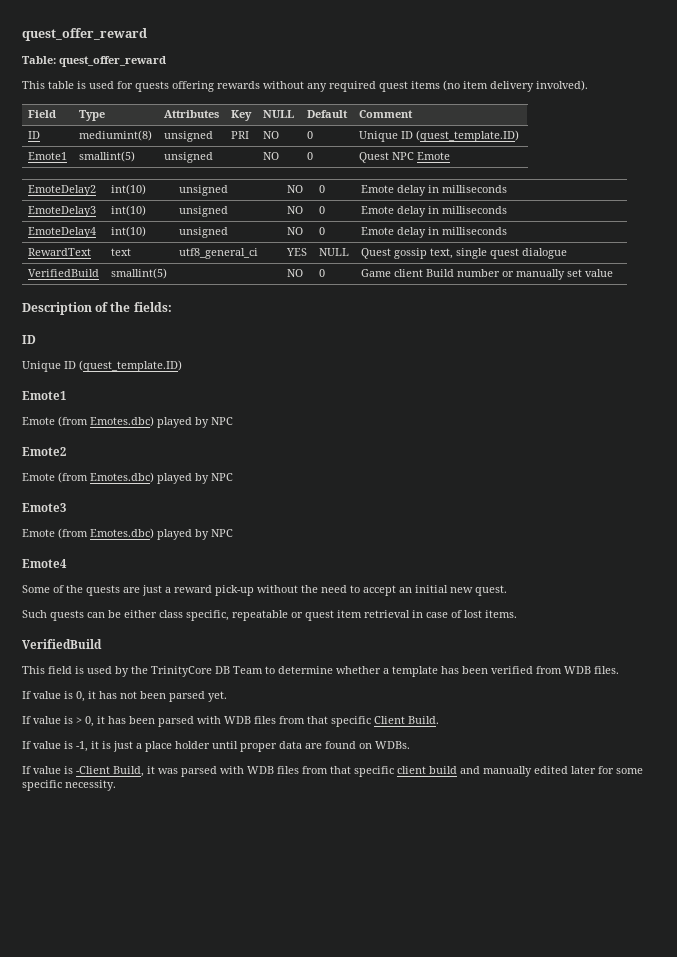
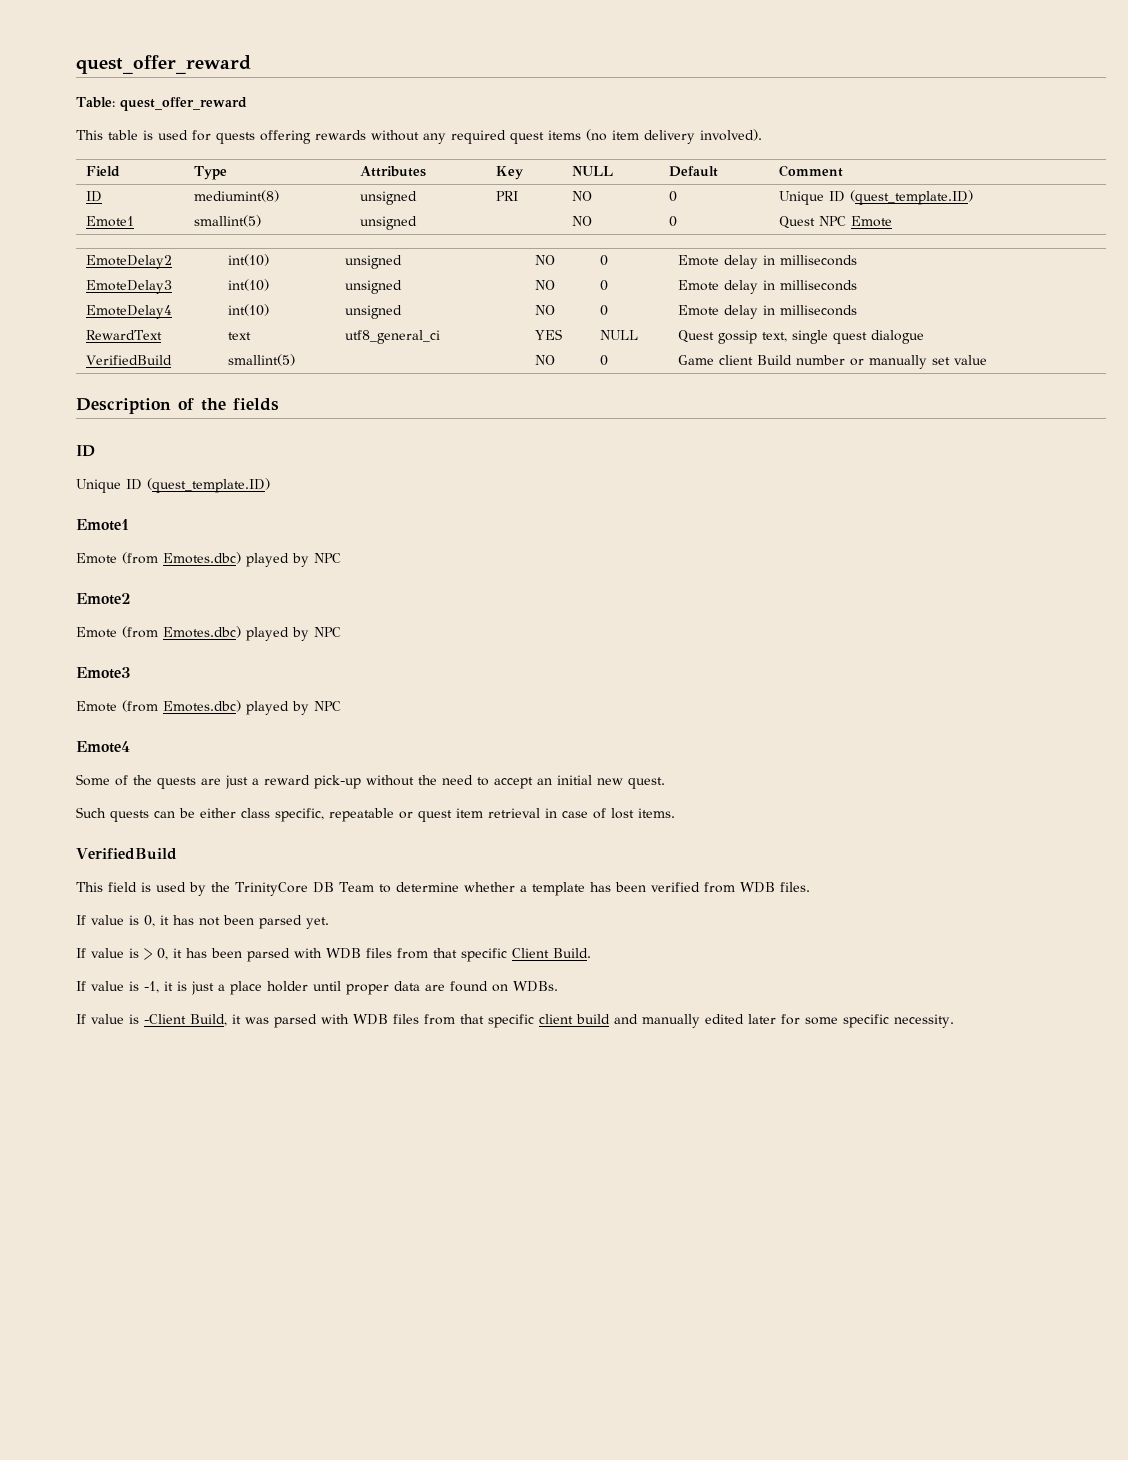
[133,302,172,312] fields: -> [233,398,279,411] fields

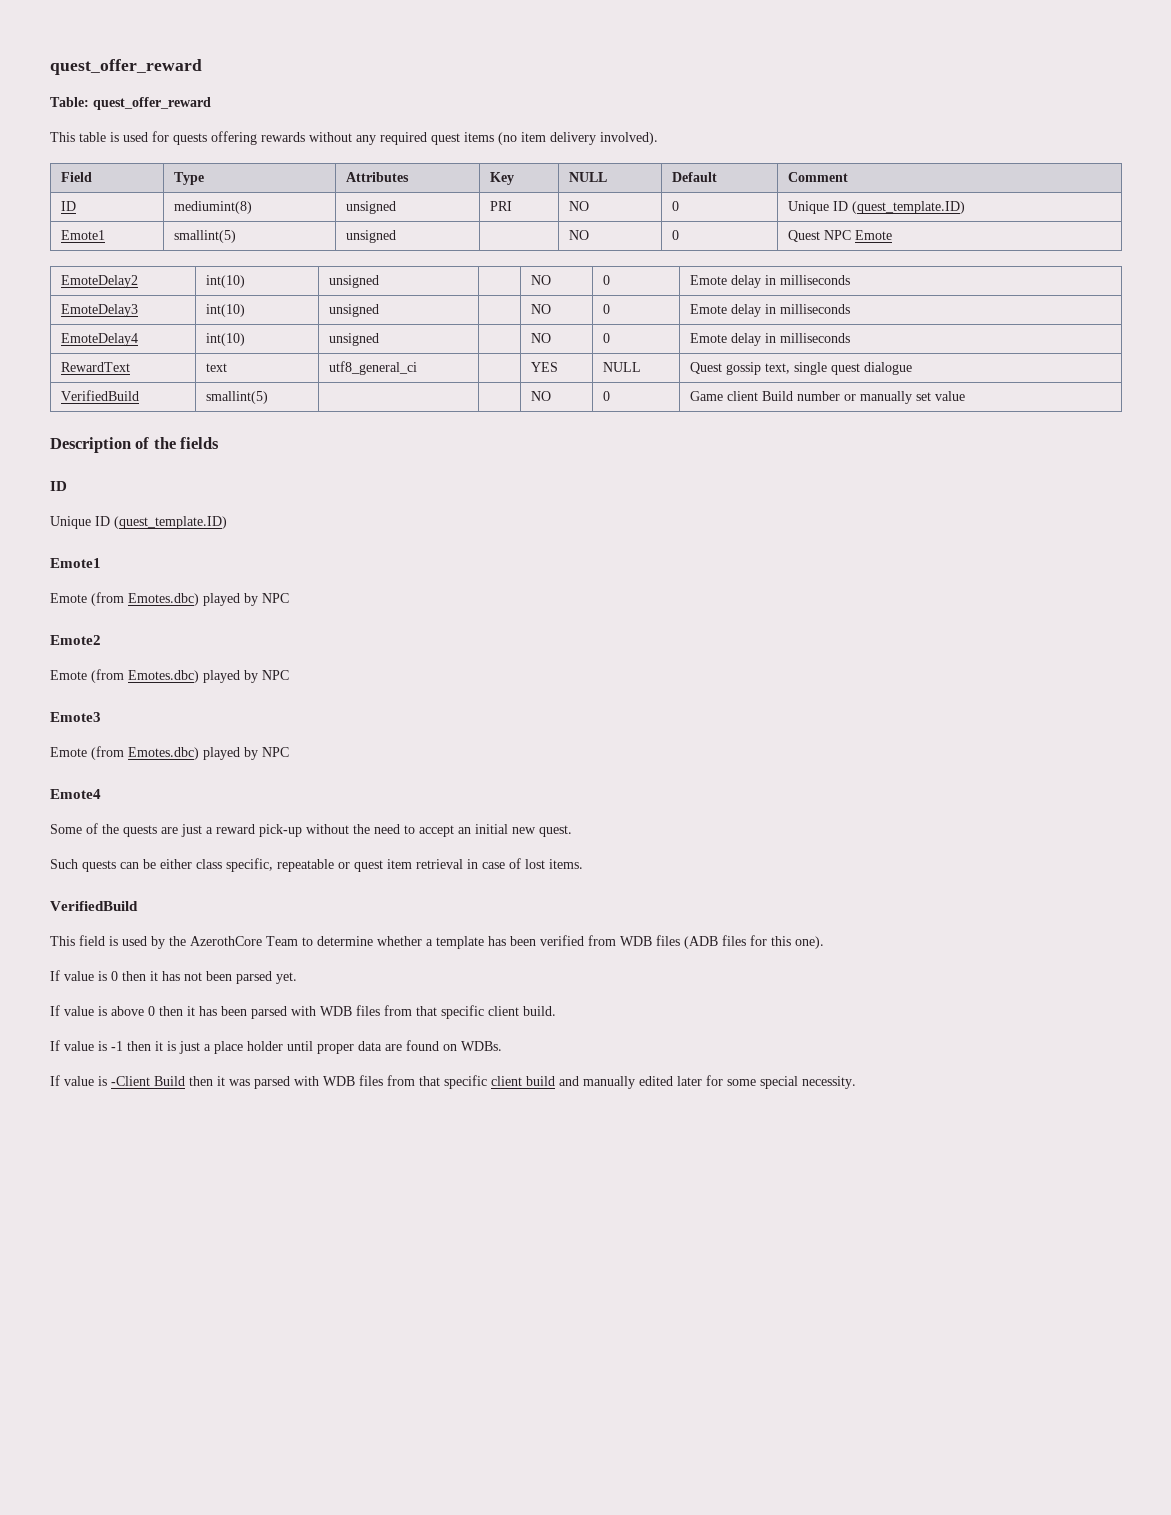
[235,882,334,896] TrinityCore DB -> [190,936,262,946] AzerothCore
[779,882,810,892] [76,915,155,927] files. // If value is 0, -> [656,935,824,949] [50,970,146,981] files (ADB files for this one). // If value is 0 then
[144,948,168,960] > 0, -> [111,1006,183,1016] above 0 then
[512,948,591,958] [76,981,159,993] Client Build. // If value is -1, -> [488,1006,556,1016] [50,1040,151,1051] client build. // If value is -1 then
[190,1014,227,1026] Build, -> [154,1076,213,1086] Build then
[843,1014,889,1028] specific -> [760,1076,798,1089] special

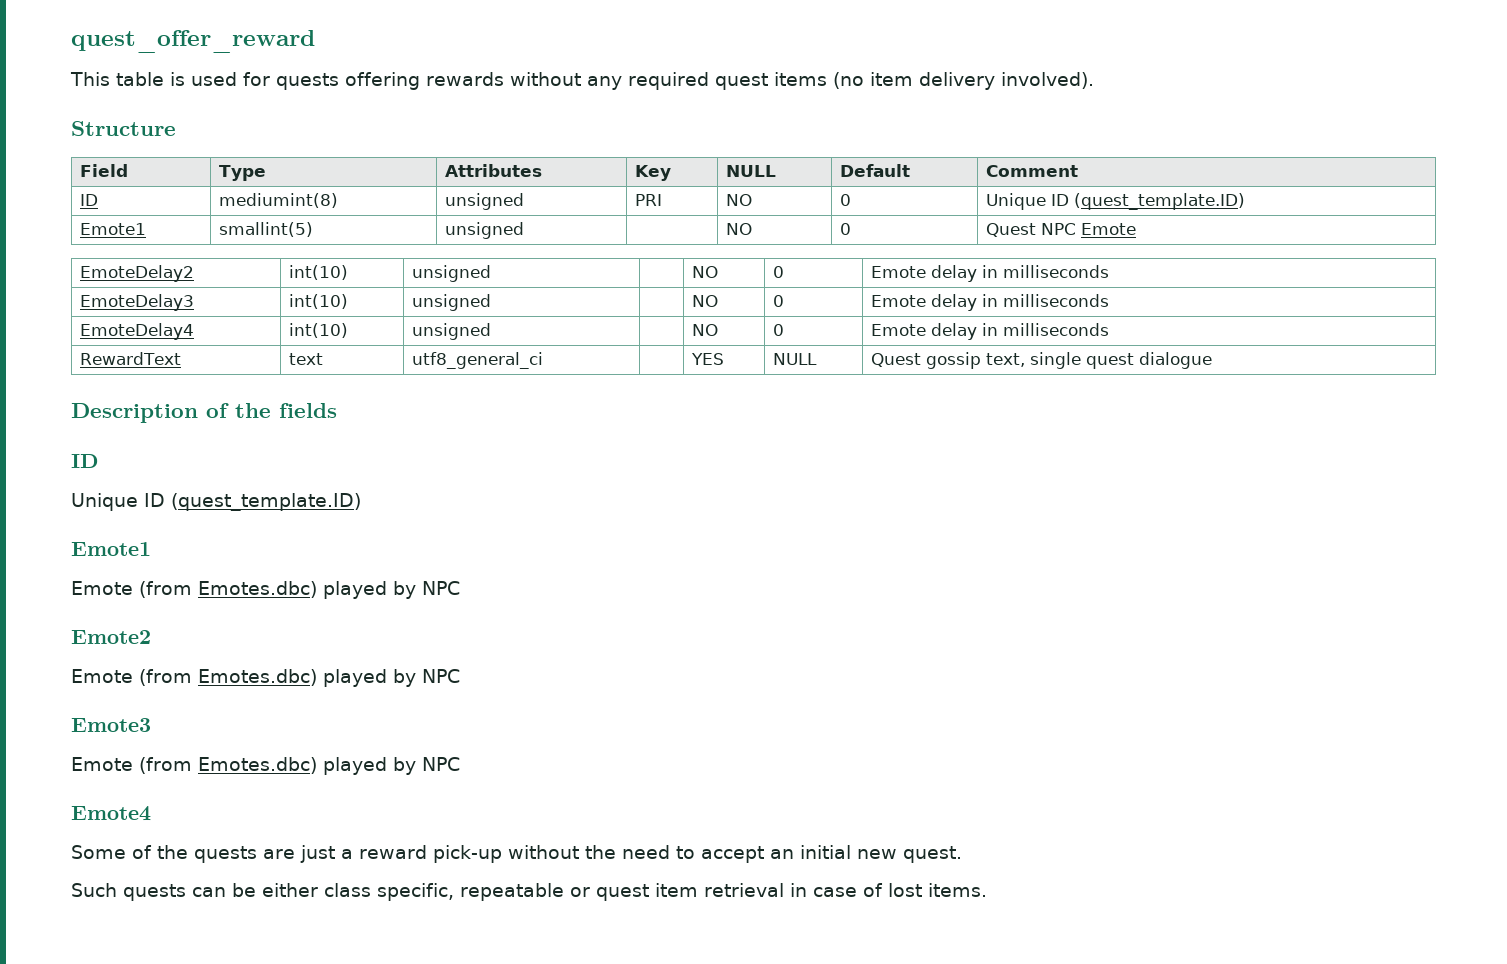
[50,59,202,75] [50,97,211,110] quest_offer_reward // Table: quest_offer_reward -> [71,30,315,53] quest_offer_reward
(658, 138) none -> [71,121,176,136] // Structure
[60,390,139,401] [205,391,268,404] [530,391,551,401] [602,391,610,401] [689,391,965,404] // VerifiedBuild | smallint(5) | | | NO | 0 | Game client Build number or manually set value -> (1213, 360) none
[50,901,138,911] [50,935,824,949] [50,970,297,984] [50,1005,556,1019] [50,1040,502,1054] [50,1075,856,1089] // VerifiedBuild // This field is used by the AzerothCore Team to determine whether a template has been verified from WDB files (ADB files for this one). // If value is 0 then it has not been parsed yet. // If value is above 0 then it has been parsed with WDB files from that specific client build. // If value is -1 then it is just a place holder until proper data are found on WDBs. // If value is -Client Build then it was parsed with WDB files from that specific client build and manually edited later for some special necessity. -> (987, 890) none

